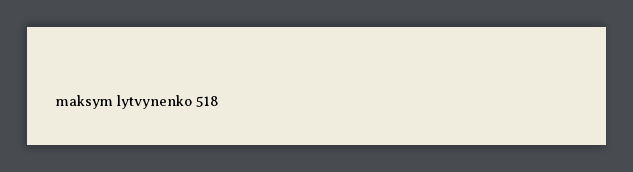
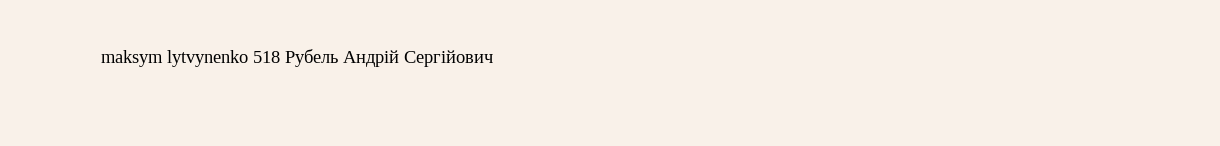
(219, 101) none -> [285,49,493,67] Рубель Андрій Сергійович

